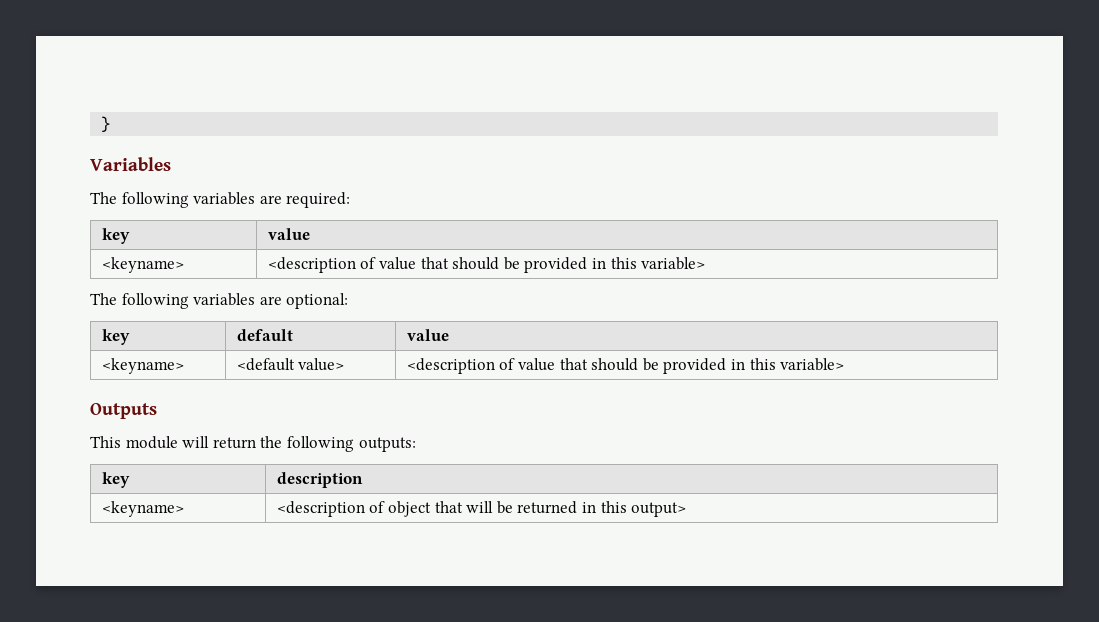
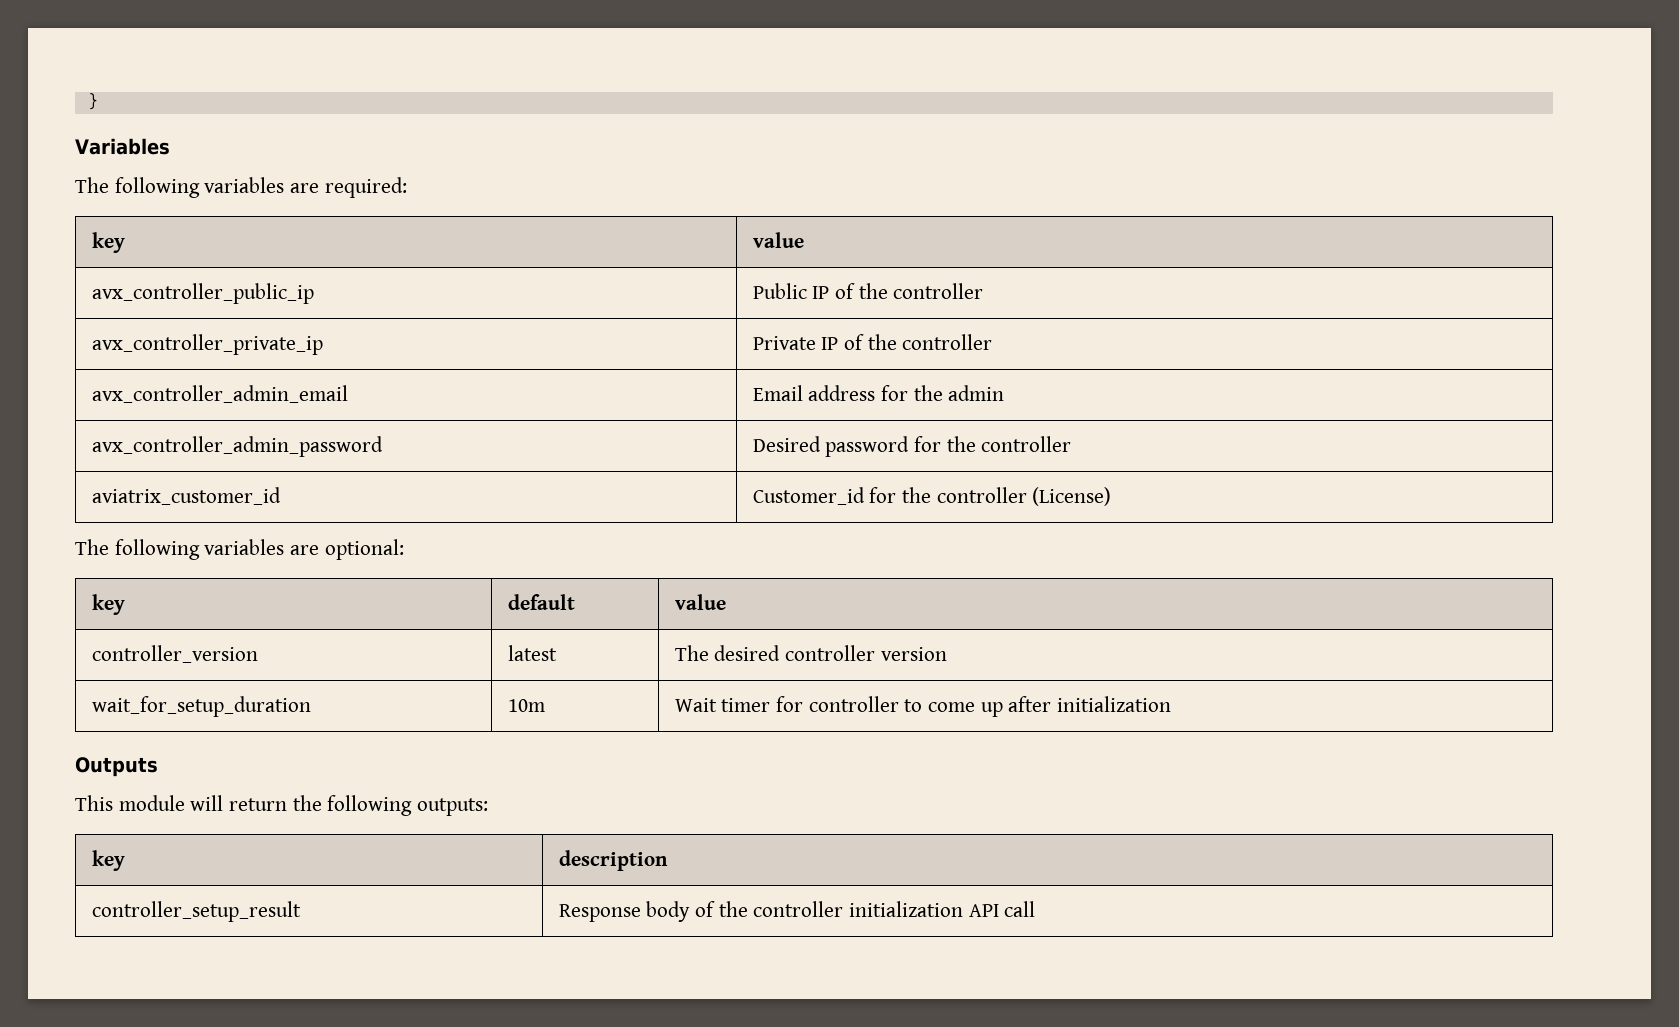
[101,257,184,273] [267,257,706,273] <keyname> | <description of value that should be provided in this variable> -> [91,283,314,304] [752,283,984,299] [91,334,323,355] [752,334,993,350] [91,385,348,403] [752,385,1005,401] [91,436,383,457] [752,436,1072,457] [91,487,281,505] [752,487,1112,506] avx_controller_public_ip | Public IP of the controller // avx_controller_private_ip | Private IP of the controller // avx_controller_admin_email | Email address for the admin // avx_controller_admin_password | Desired password for the controller // aviatrix_customer_id | Customer_id for the controller (License)
[101,358,184,374] [236,358,345,371] [406,358,845,374] <keyname> | <default value> | <description of value that should be provided in this variable> -> [91,645,258,663] [507,645,557,661] [674,645,947,661] [91,696,311,717] [507,699,545,712] [674,696,1172,717] controller_version | latest | The desired controller version // wait_for_setup_duration | 10m | Wait timer for controller to come up after initialization
[101,501,184,517] [276,501,687,517] <keyname> | <description of object that will be returned in this output> -> [91,901,301,922] [558,901,1036,922] controller_setup_result | Response body of the controller initialization API call

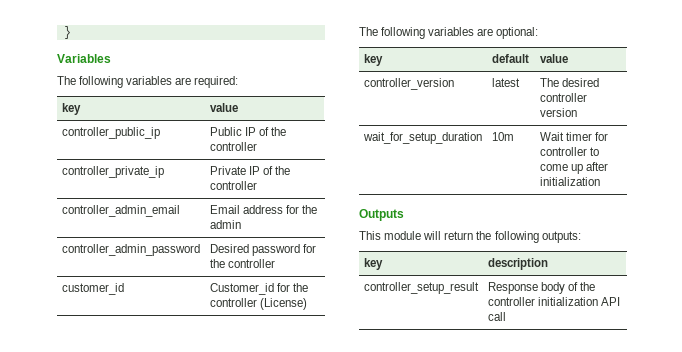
[91,283,314,304] avx_controller_public_ip -> [61,127,160,139] controller_public_ip
[91,334,323,355] avx_controller_private_ip -> [61,166,164,178] controller_private_ip
[91,385,348,403] avx_controller_admin_email -> [61,205,180,217] controller_admin_email
[91,436,383,457] avx_controller_admin_password -> [61,244,200,256] controller_admin_password
[91,487,281,505] aviatrix_customer_id -> [61,283,124,295] customer_id

